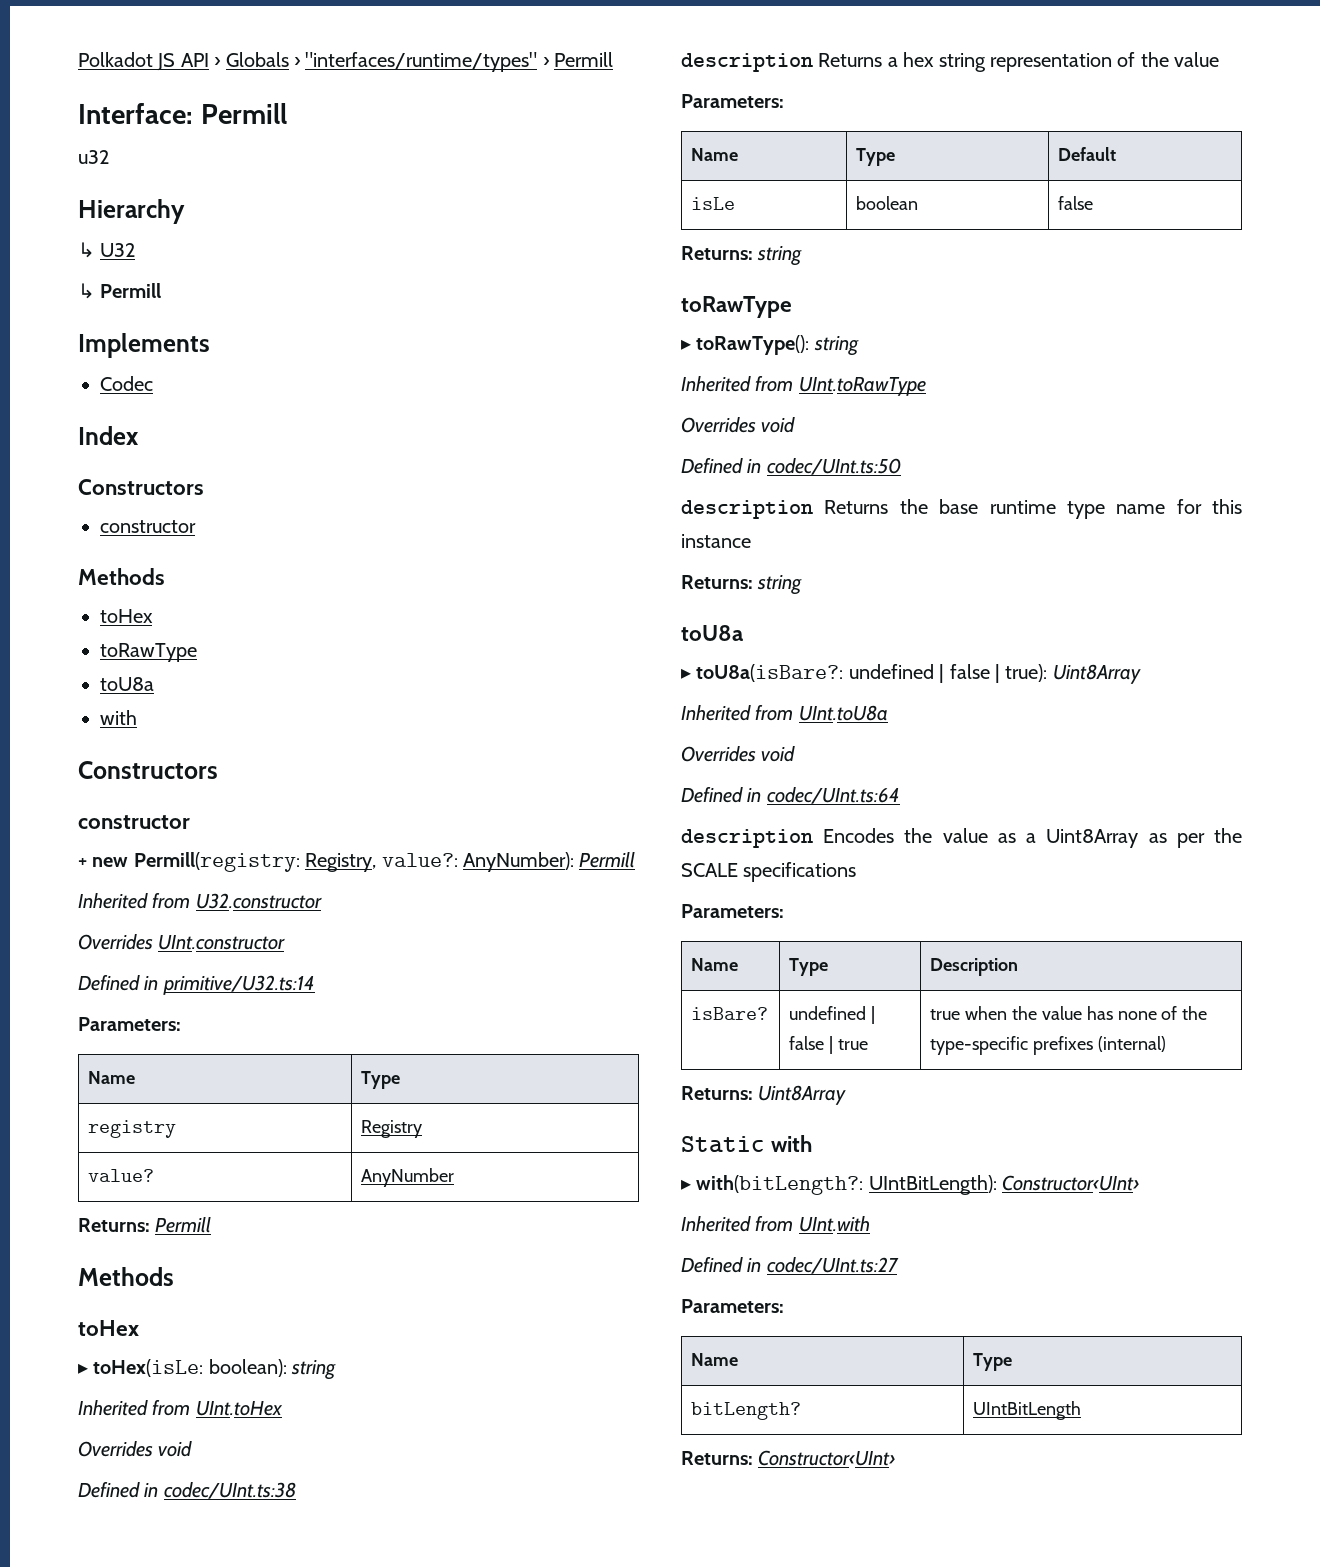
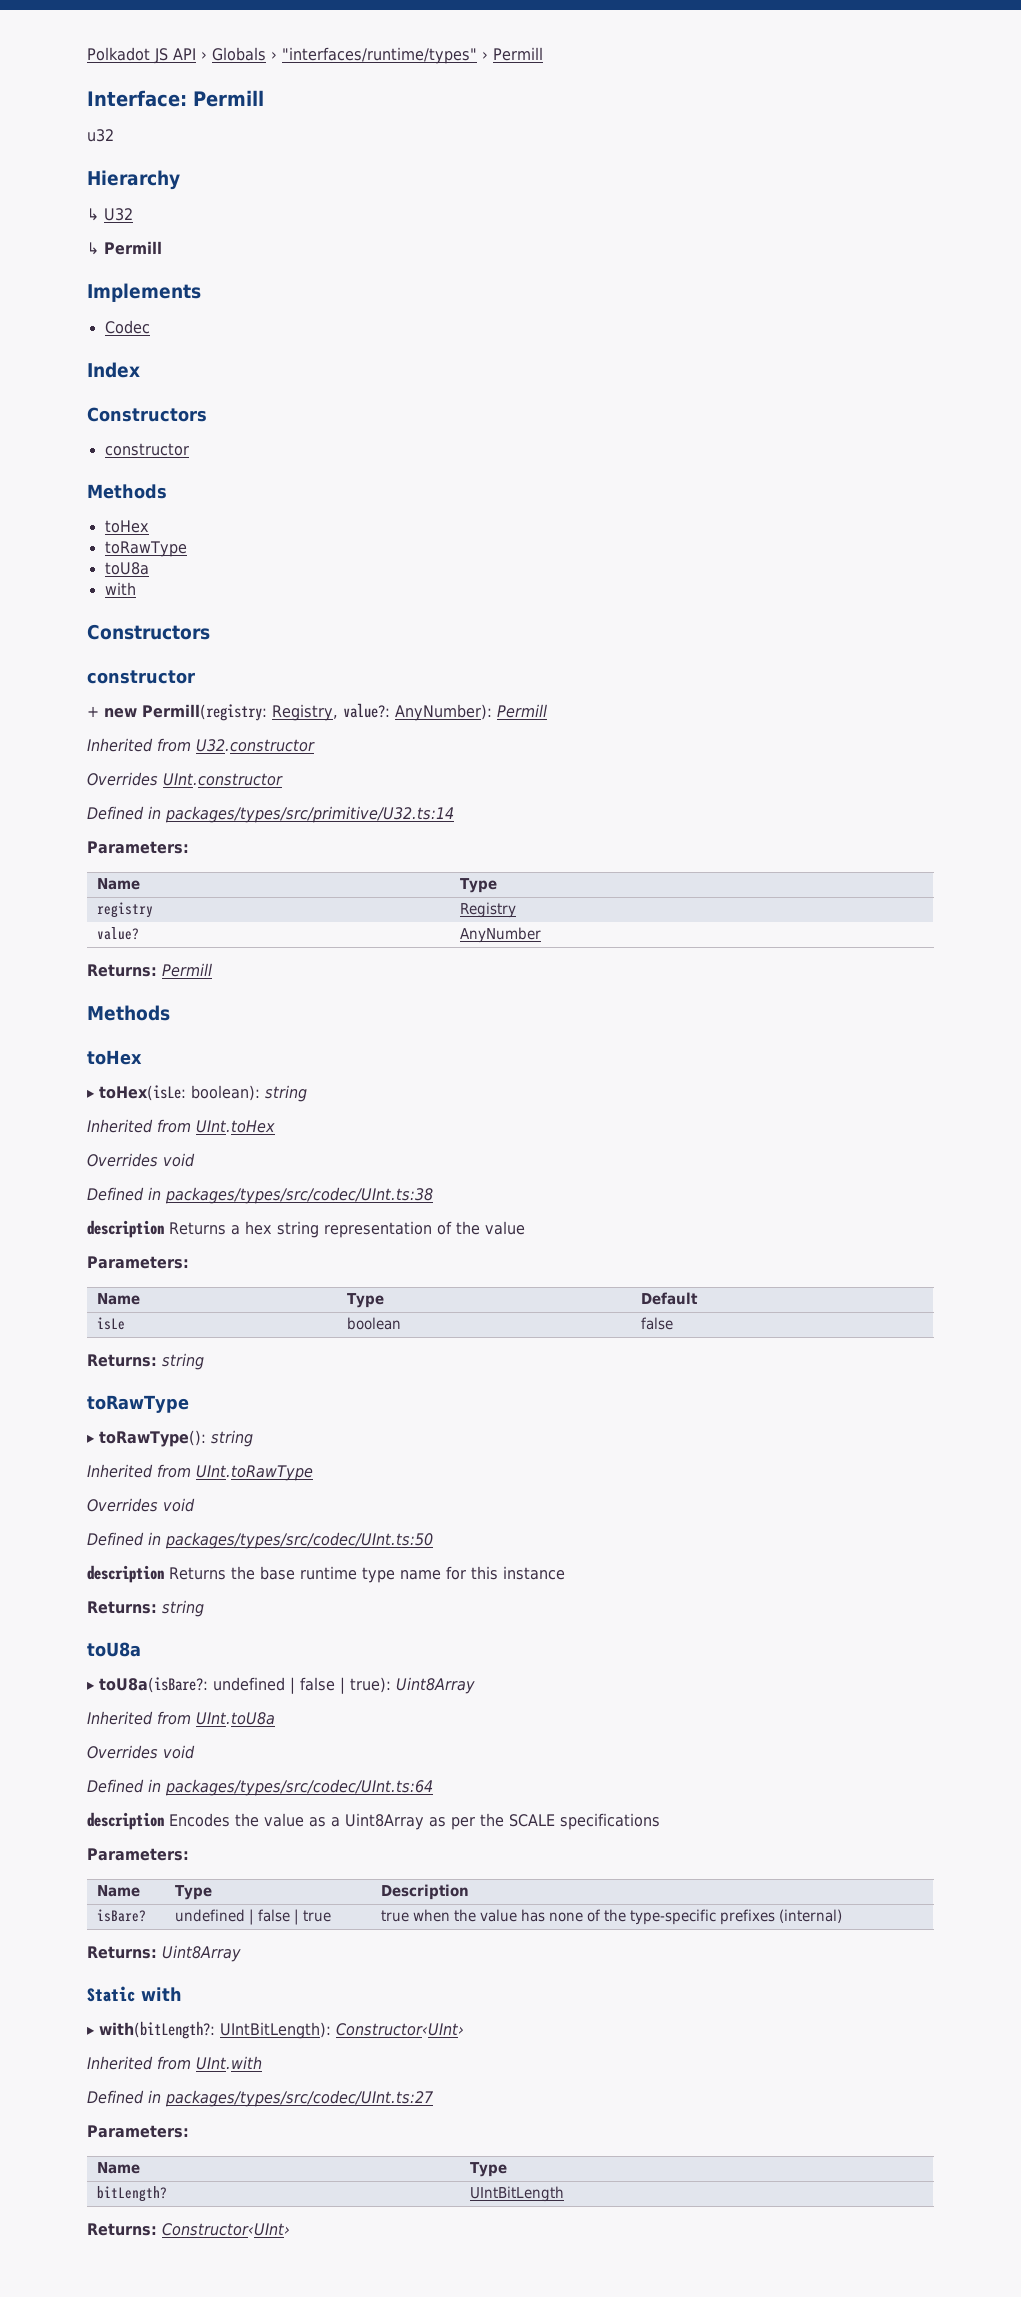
[162,975,315,995] primitive/U32.ts:14 -> [165,806,454,823] packages/types/src/primitive/U32.ts:14
[163,1482,296,1499] codec/UInt.ts:38 -> [165,1187,433,1204] packages/types/src/codec/UInt.ts:38
[766,458,901,475] codec/UInt.ts:50 -> [165,1532,433,1549] packages/types/src/codec/UInt.ts:50
[766,787,900,804] codec/UInt.ts:64 -> [165,1779,433,1796] packages/types/src/codec/UInt.ts:64
[766,1257,899,1274] codec/UInt.ts:27 -> [165,2090,434,2107] packages/types/src/codec/UInt.ts:27

